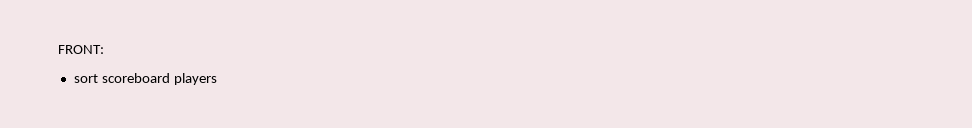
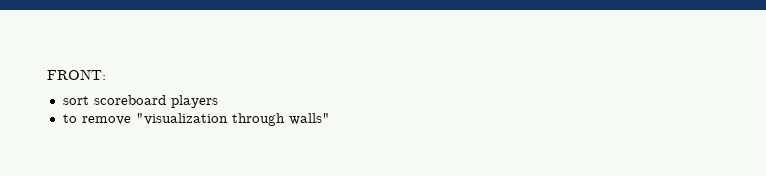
(217, 79) none -> [62,113,330,126] // to remove "visualization through walls"

